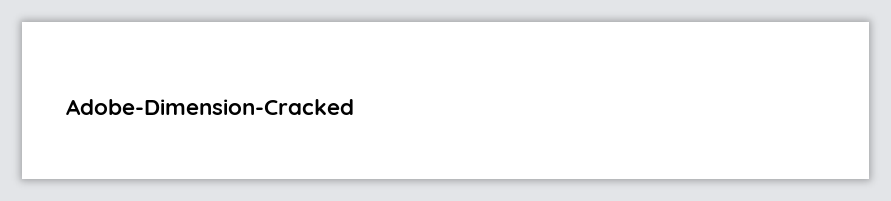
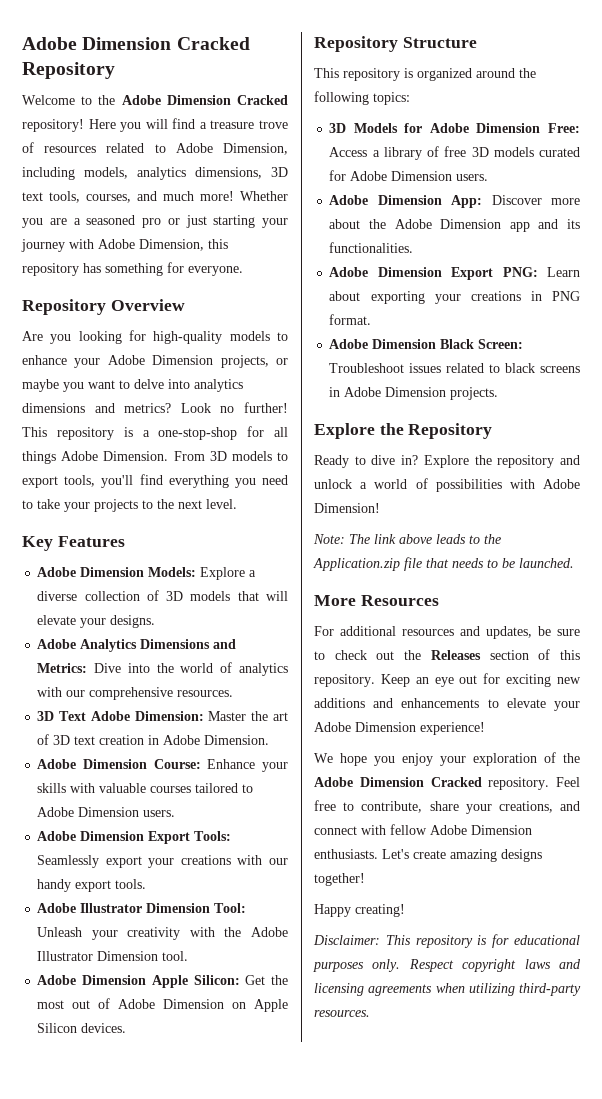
[66,99,354,115] Adobe-Dimension-Cracked -> [22,37,250,50] [22,62,115,79] [22,95,288,105] [22,118,289,132] [22,142,288,155] [22,167,288,180] [22,191,288,203] [22,215,288,228] [21,239,228,252] [22,262,243,276] [22,299,185,315] [22,330,288,344] [22,355,288,368] [22,379,243,392] [22,402,288,413] [22,426,288,440] [22,451,288,464] [22,474,288,488] [22,499,237,512] [22,536,125,551] [37,567,257,580] [37,590,288,601] [37,615,156,628] [37,639,237,652] [37,662,288,676] [37,687,234,700] [37,711,288,721] [37,734,270,745] [37,759,288,772] [37,783,254,793] [37,807,176,817] [37,831,232,844] [37,855,288,868] [37,879,147,892] [37,903,247,913] [37,927,288,940] [37,951,189,961] [37,975,288,988] [37,998,288,1012] [37,1023,127,1033] [314,36,477,52] [314,68,536,81] [314,91,410,105] [329,123,580,133] [329,146,580,160] [329,170,489,181] [329,195,580,208] [329,219,580,232] [329,242,414,253] [329,267,580,280] [329,291,580,304] [329,314,372,325] [329,339,524,349] [329,363,580,373] [329,387,499,400] [314,423,493,439] [314,455,580,468] [314,478,580,492] [314,503,380,513] [313,534,501,544] [313,557,574,571] [314,595,439,606] [314,626,580,639] [314,649,580,660] [314,673,581,687] [314,698,580,711] [314,722,485,735] [314,752,580,766] [314,777,580,790] [314,800,580,814] [314,824,532,835] [314,849,542,862] [314,873,365,886] [314,904,405,917] [313,934,580,948] [313,959,581,972] [314,983,581,996] [314,1010,370,1017] Adobe Dimension Cracked Repository // Welcome to the Adobe Dimension Cracked repository! Here you will find a treasure trove of resources related to Adobe Dimension, including models, analytics dimensions, 3D text tools, courses, and much more! Whether you are a seasoned pro or just starting your journey with Adobe Dimension, this repository has something for everyone. // Repository Overview // Are you looking for high-quality models to enhance your Adobe Dimension projects, or maybe you want to delve into analytics dimensions and metrics? Look no further! This repository is a one-stop-shop for all things Adobe Dimension. From 3D models to export tools, you'll find everything you need to take your projects to the next level. // Key Features // Adobe Dimension Models: Explore a diverse collection of 3D models that will elevate your designs. // Adobe Analytics Dimensions and Metrics: Dive into the world of analytics with our comprehensive resources. // 3D Text Adobe Dimension: Master the art of 3D text creation in Adobe Dimension. // Adobe Dimension Course: Enhance your skills with valuable courses tailored to Adobe Dimension users. // Adobe Dimension Export Tools: Seamlessly export your creations with our handy export tools. // Adobe Illustrator Dimension Tool: Unleash your creativity with the Adobe Illustrator Dimension tool. // Adobe Dimension Apple Silicon: Get the most out of Adobe Dimension on Apple Silicon devices. // Repository Structure // This repository is organized around the following topics: // 3D Models for Adobe Dimension Free: Access a library of free 3D models curated for Adobe Dimension users. // Adobe Dimension App: Discover more about the Adobe Dimension app and its functionalities. // Adobe Dimension Export PNG: Learn about exporting your creations in PNG format. // Adobe Dimension Black Screen: Troubleshoot issues related to black screens in Adobe Dimension projects. // Explore the Repository // Ready to dive in? Explore the repository and unlock a world of possibilities with Adobe Dimension! // Note: The link above leads to the Application.zip file that needs to be launched. // More Resources // For additional resources and updates, be sure to check out the Releases section of this repository. Keep an eye out for exciting new additions and enhancements to elevate your Adobe Dimension experience! // We hope you enjoy your exploration of the Adobe Dimension Cracked repository. Feel free to contribute, share your creations, and connect with fellow Adobe Dimension enthusiasts. Let's create amazing designs together! // Happy creating! // Disclaimer: This repository is for educational purposes only. Respect copyright laws and licensing agreements when utilizing third-party resources.

